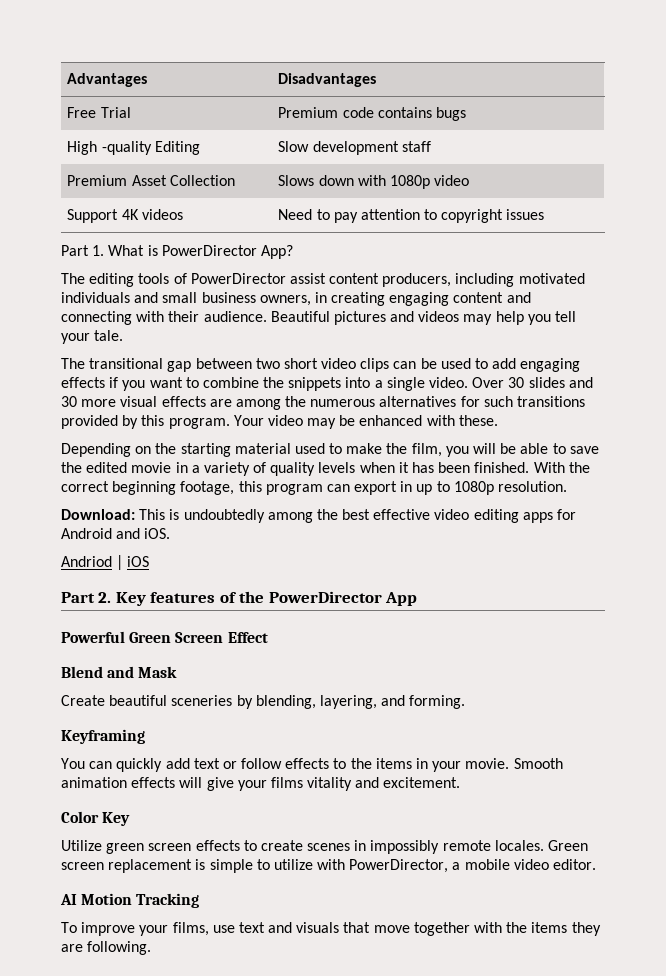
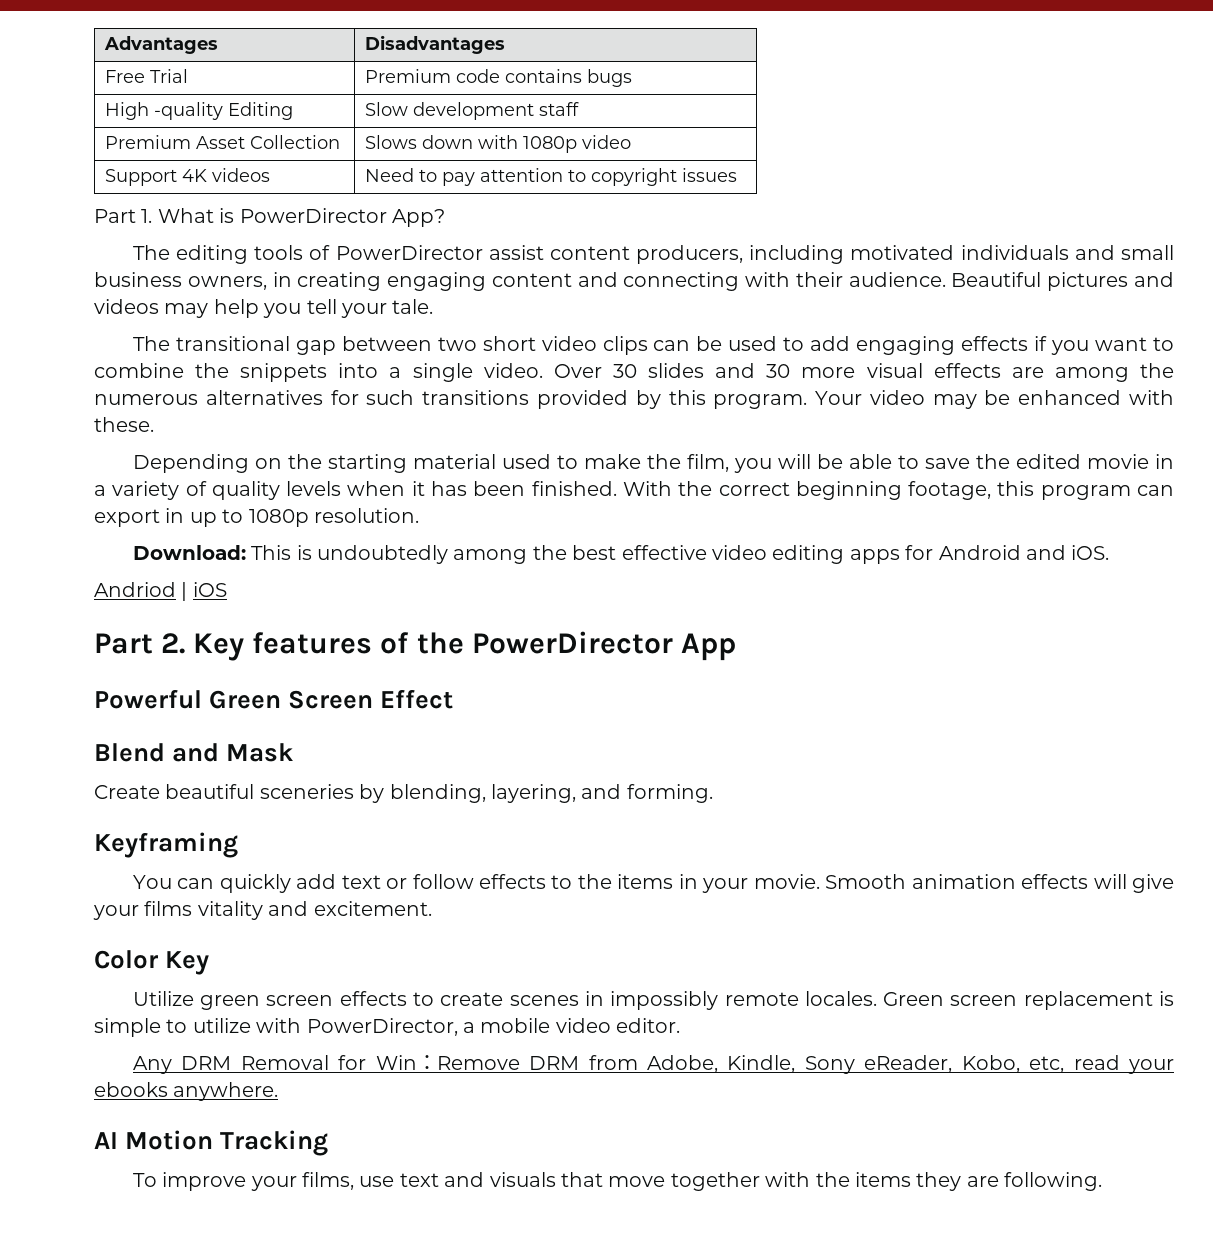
(597, 864) none -> [132,1055,1174,1074] [94,1082,279,1101] // Any DRM Removal for Win：Remove DRM from Adobe, Kindle, Sony eReader, Kobo, etc, read your ebooks anywhere.

